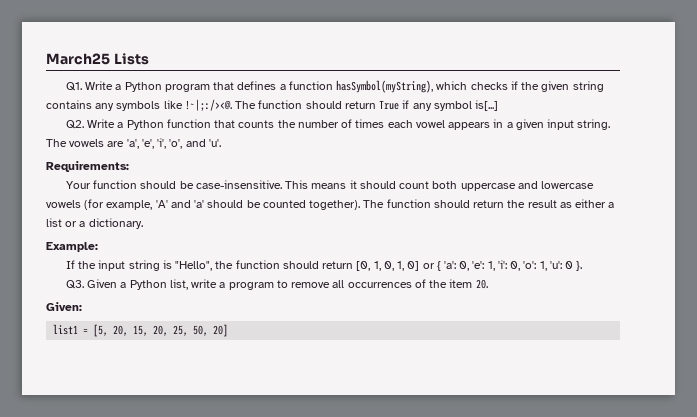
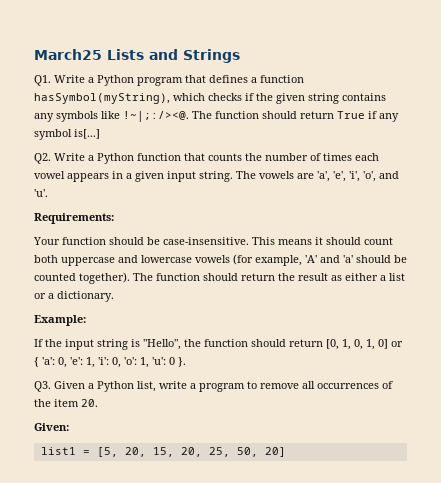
(149, 59) none -> [149,49,240,63] and Strings

